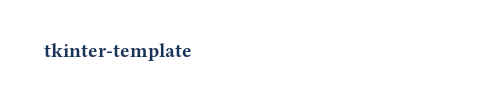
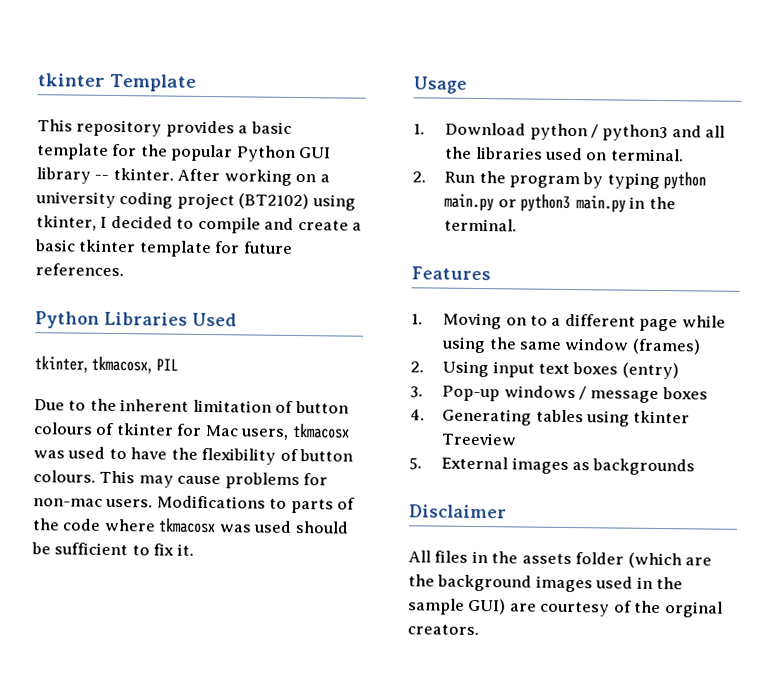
[44,43,192,61] tkinter-template -> [37,73,197,92] [37,119,292,138] [37,143,332,162] [36,167,330,186] [35,191,356,211] [36,215,363,234] [34,239,293,258] [35,263,124,277] [35,311,237,329] [34,355,178,374] [34,398,349,414] [33,422,350,440] [33,446,354,465] [33,470,329,490] [33,495,356,514] [32,517,349,534] [31,542,194,556] [413,76,467,94] [413,122,726,142] [445,146,684,162] [412,171,707,190] [444,193,676,213] [444,218,518,232] [411,266,491,281] [411,312,726,332] [441,336,701,355] [410,360,679,380] [410,385,708,403] [410,408,691,427] [441,432,518,446] [409,456,696,476] [409,504,507,519] [408,550,713,569] [408,574,684,593] [408,598,723,618] [407,624,479,636] tkinter Template // This repository provides a basic template for the popular Python GUI library -- tkinter. After working on a university coding project (BT2102) using tkinter, I decided to compile and create a basic tkinter template for future references. // Python Libraries Used // tkinter, tkmacosx, PIL // Due to the inherent limitation of button colours of tkinter for Mac users, tkmacosx was used to have the flexibility of button colours. This may cause problems for non-mac users. Modifications to parts of the code where tkmacosx was used should be sufficient to fix it. // Usage // 1. Download python / python3 and all the libraries used on terminal. // 2. Run the program by typing python main.py or python3 main.py in the terminal. // Features // 1. Moving on to a different page while using the same window (frames) // 2. Using input text boxes (entry) // 3. Pop-up windows / message boxes // 4. Generating tables using tkinter Treeview // 5. External images as backgrounds // Disclaimer // All files in the assets folder (which are the background images used in the sample GUI) are courtesy of the orginal creators.

